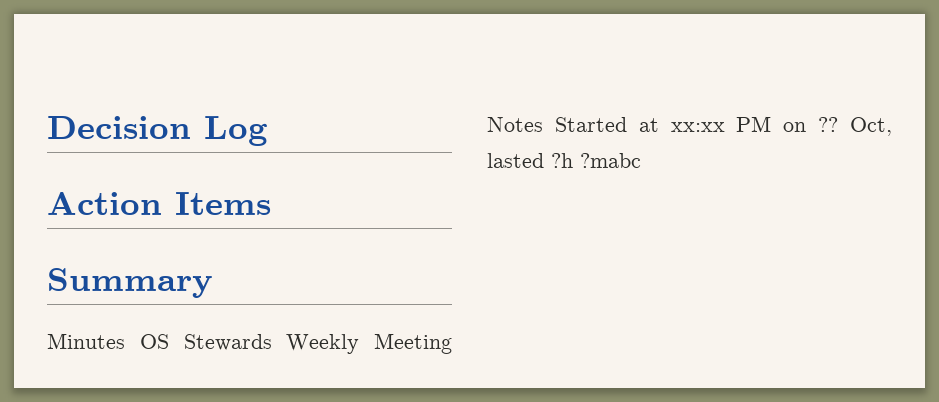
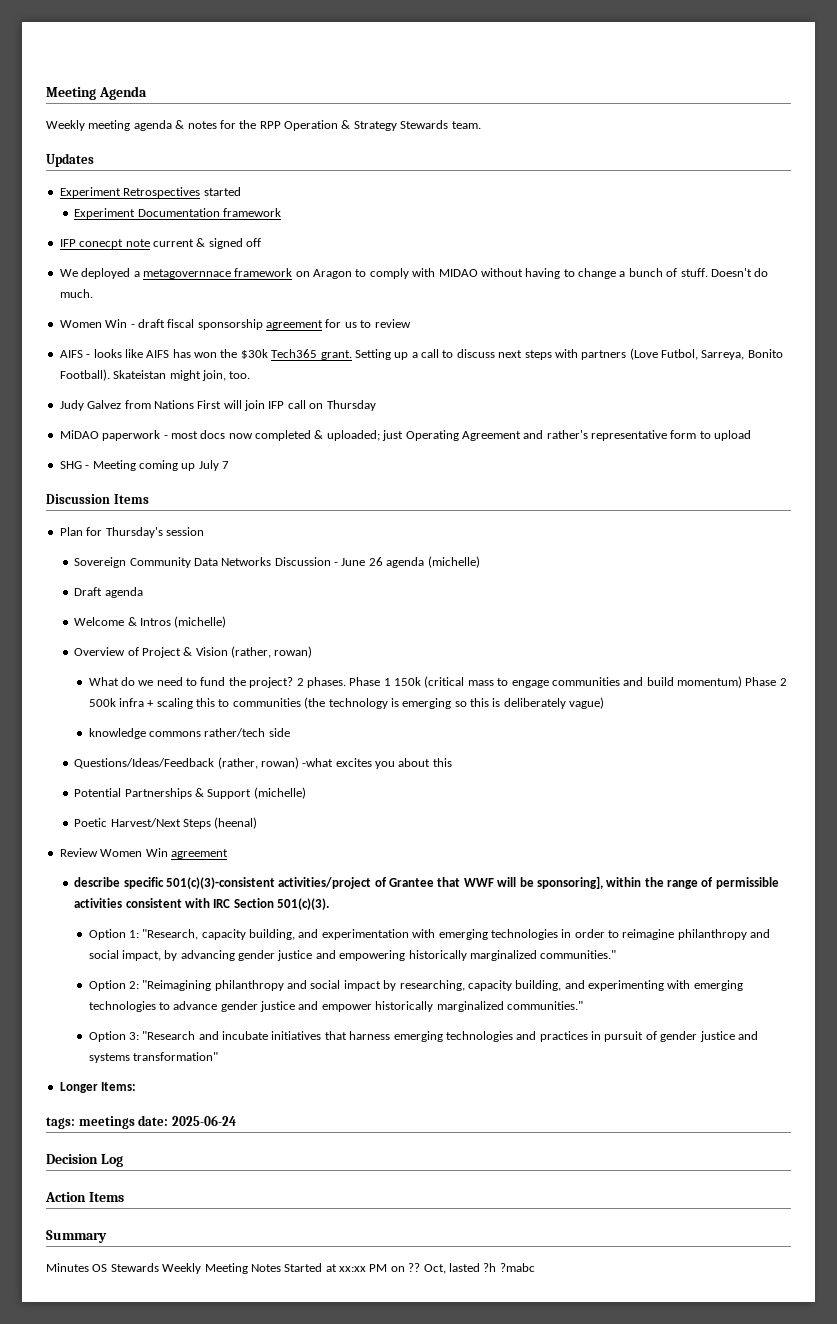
(47, 127) none -> [46,86,147,100] [46,120,481,131] [46,153,94,167] [59,187,241,198] [74,208,281,219] [59,238,261,249] [59,268,769,279] [59,289,93,298] [59,319,411,330] [59,348,783,360] [59,369,251,381] [59,400,376,411] [59,430,752,441] [59,460,229,471] [46,494,149,504] [59,527,204,538] [74,556,480,568] [74,587,143,598] [74,616,227,628] [74,646,313,658] [88,676,787,688] [88,697,605,709] [88,728,290,739] [74,757,452,769] [74,787,306,799] [74,817,258,829] [59,848,228,859] [74,876,779,889] [74,898,330,910] [88,929,771,940] [88,950,617,961] [88,980,743,991] [88,1001,583,1012] [88,1031,758,1042] [88,1052,218,1063] [59,1082,137,1093] [46,1115,236,1129] Meeting Agenda // Weekly meeting agenda & notes for the RPP Operation & Strategy Stewards team. // Updates // Experiment Retrospectives started // Experiment Documentation framework // IFP conecpt note current & signed off // We deployed a metagovernnace framework on Aragon to comply with MIDAO without having to change a bunch of stuff. Doesn't do much. // Women Win - draft fiscal sponsorship agreement for us to review // AIFS - looks like AIFS has won the $30k Tech365 grant. Setting up a call to discuss next steps with partners (Love Futbol, Sarreya, Bonito Football). Skateistan might join, too. // Judy Galvez from Nations First will join IFP call on Thursday // MiDAO paperwork - most docs now completed & uploaded; just Operating Agreement and rather's representative form to upload // SHG - Meeting coming up July 7 // Discussion Items // Plan for Thursday's session // Sovereign Community Data Networks Discussion - June 26 agenda (michelle) // Draft agenda // Welcome & Intros (michelle) // Overview of Project & Vision (rather, rowan) // What do we need to fund the project? 2 phases. Phase 1 150k (critical mass to engage communities and build momentum) Phase 2 500k infra + scaling this to communities (the technology is emerging so this is deliberately vague) // knowledge commons rather/tech side // Questions/Ideas/Feedback (rather, rowan) -what excites you about this // Potential Partnerships & Support (michelle) // Poetic Harvest/Next Steps (heenal) // Review Women Win agreement // describe specific 501(c)(3)-consistent activities/project of Grantee that WWF will be sponsoring], within the range of permissible activities consistent with IRC Section 501(c)(3). // Option 1: "Research, capacity building, and experimentation with emerging technologies in order to reimagine philanthropy and social impact, by advancing gender justice and empowering historically marginalized communities." // Option 2: "Reimagining philanthropy and social impact by researching, capacity building, and experimenting with emerging technologies to advance gender justice and empower historically marginalized communities." // Option 3: "Research and incubate initiatives that harness emerging technologies and practices in pursuit of gender justice and systems transformation" // Longer Items: // tags: meetings date: 2025-06-24 //

